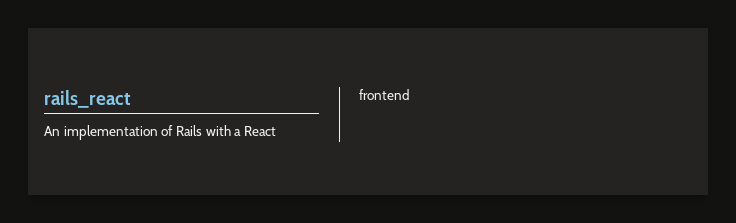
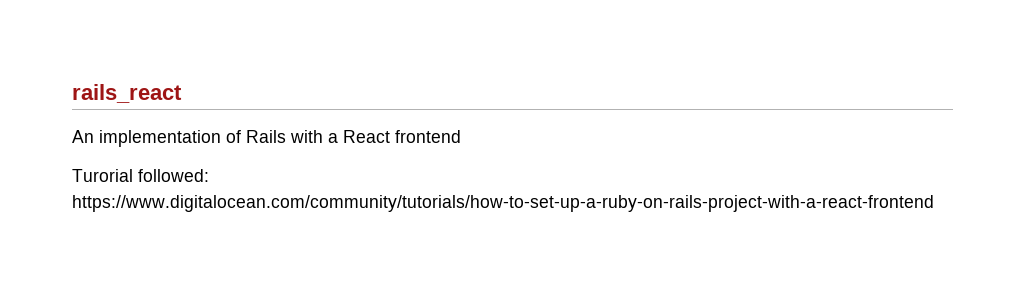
(410, 94) none -> [72,169,209,182] [72,195,934,212] // Turorial followed: https://www.digitalocean.com/community/tutorials/how-to-set-up-a-ruby-on-rails-project-with-a-react-frontend

